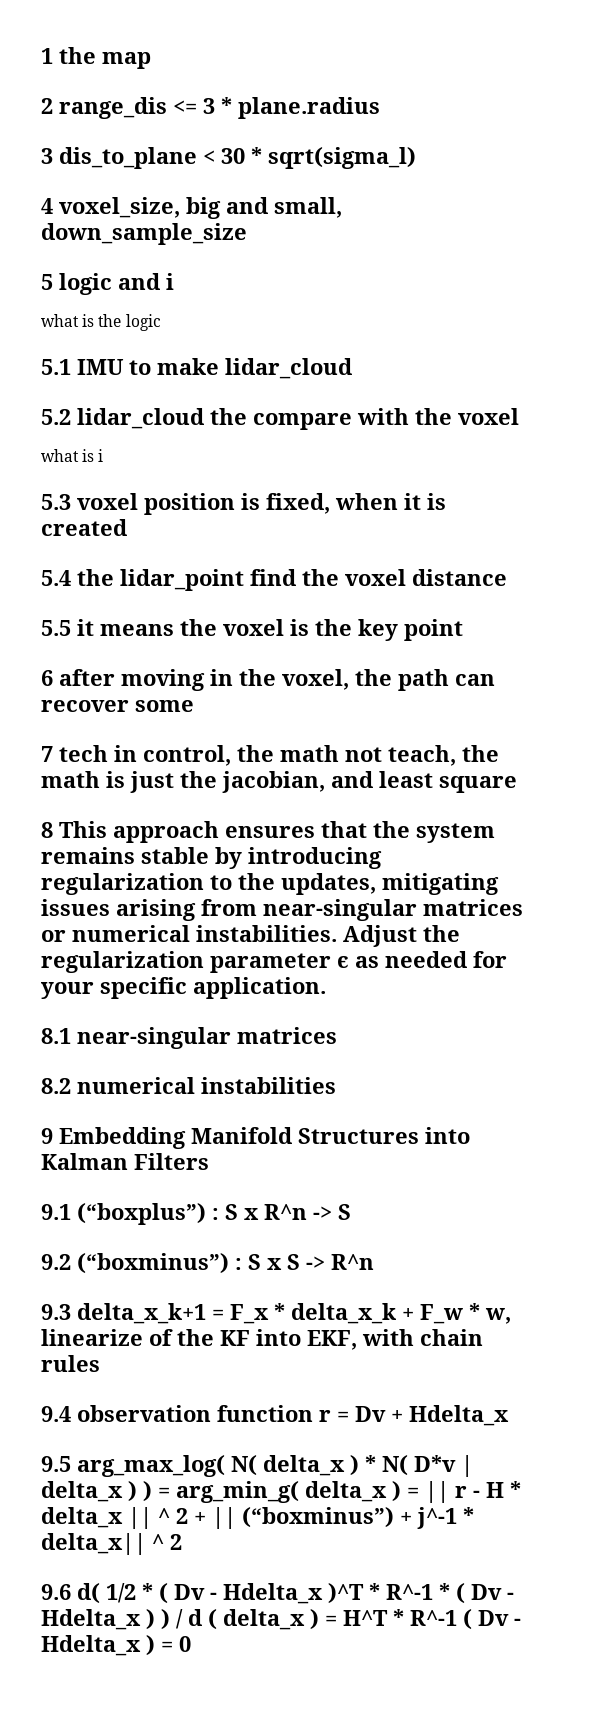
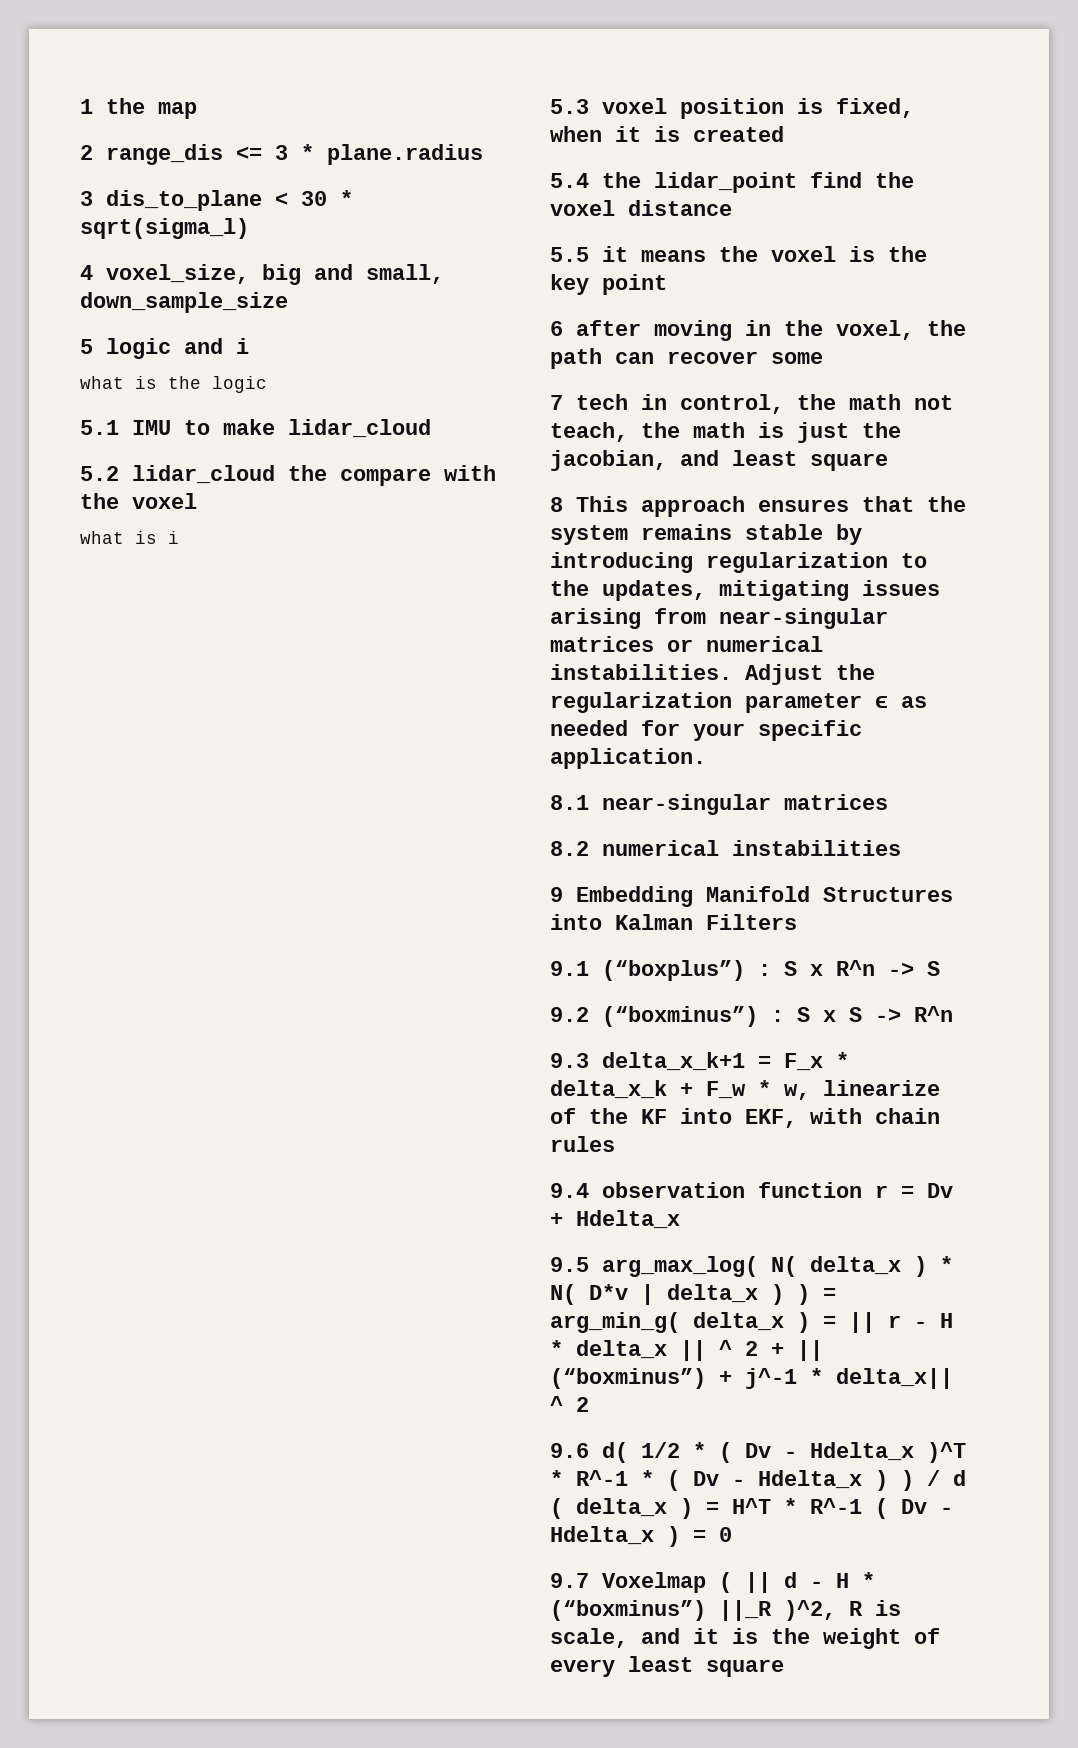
(191, 1644) none -> [550,1572,875,1593] [550,1600,901,1621] [550,1628,940,1649] [550,1656,784,1677] // 9.7 Voxelmap ( || d - H * (“boxminus”) ||_R )^2, R is scale, and it is the weight of every least square

